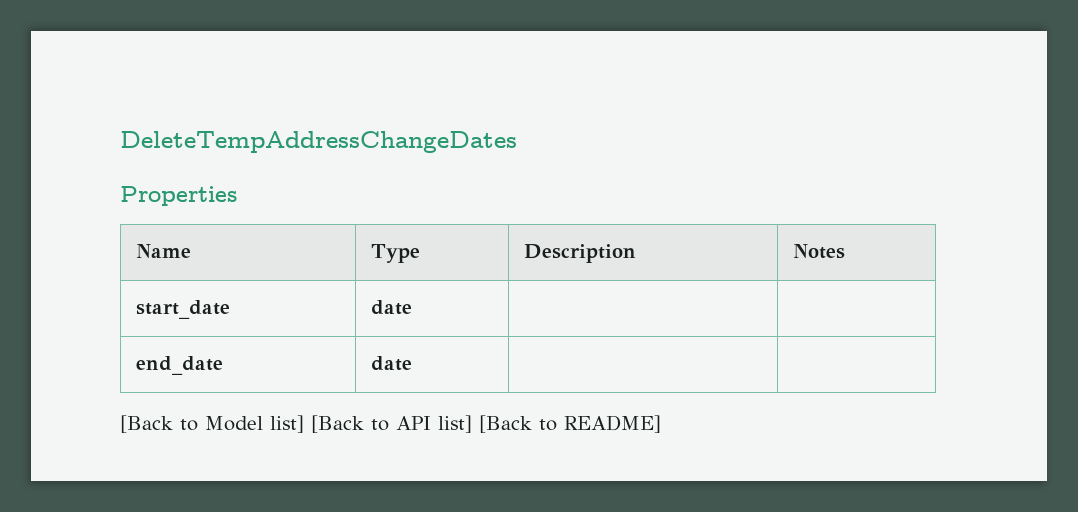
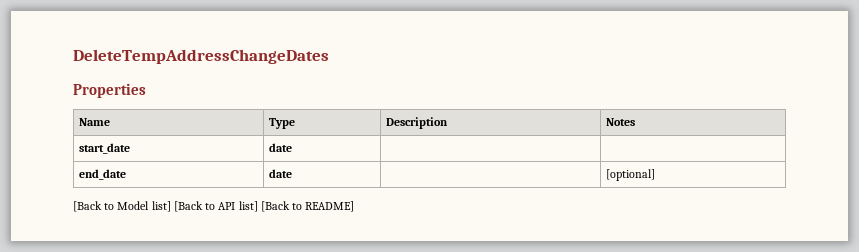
(413, 363) none -> [606,169,656,181] [optional]

